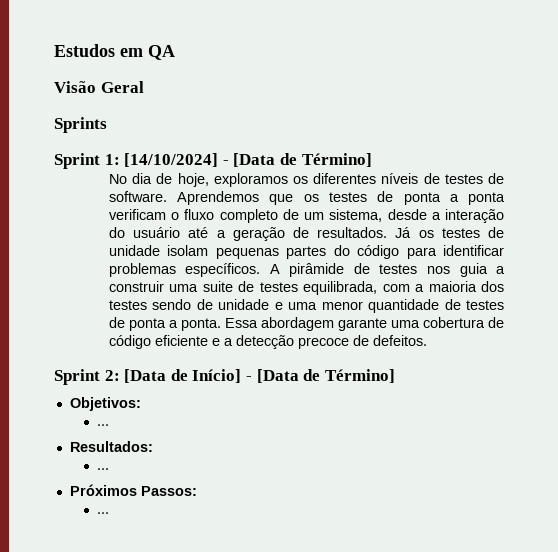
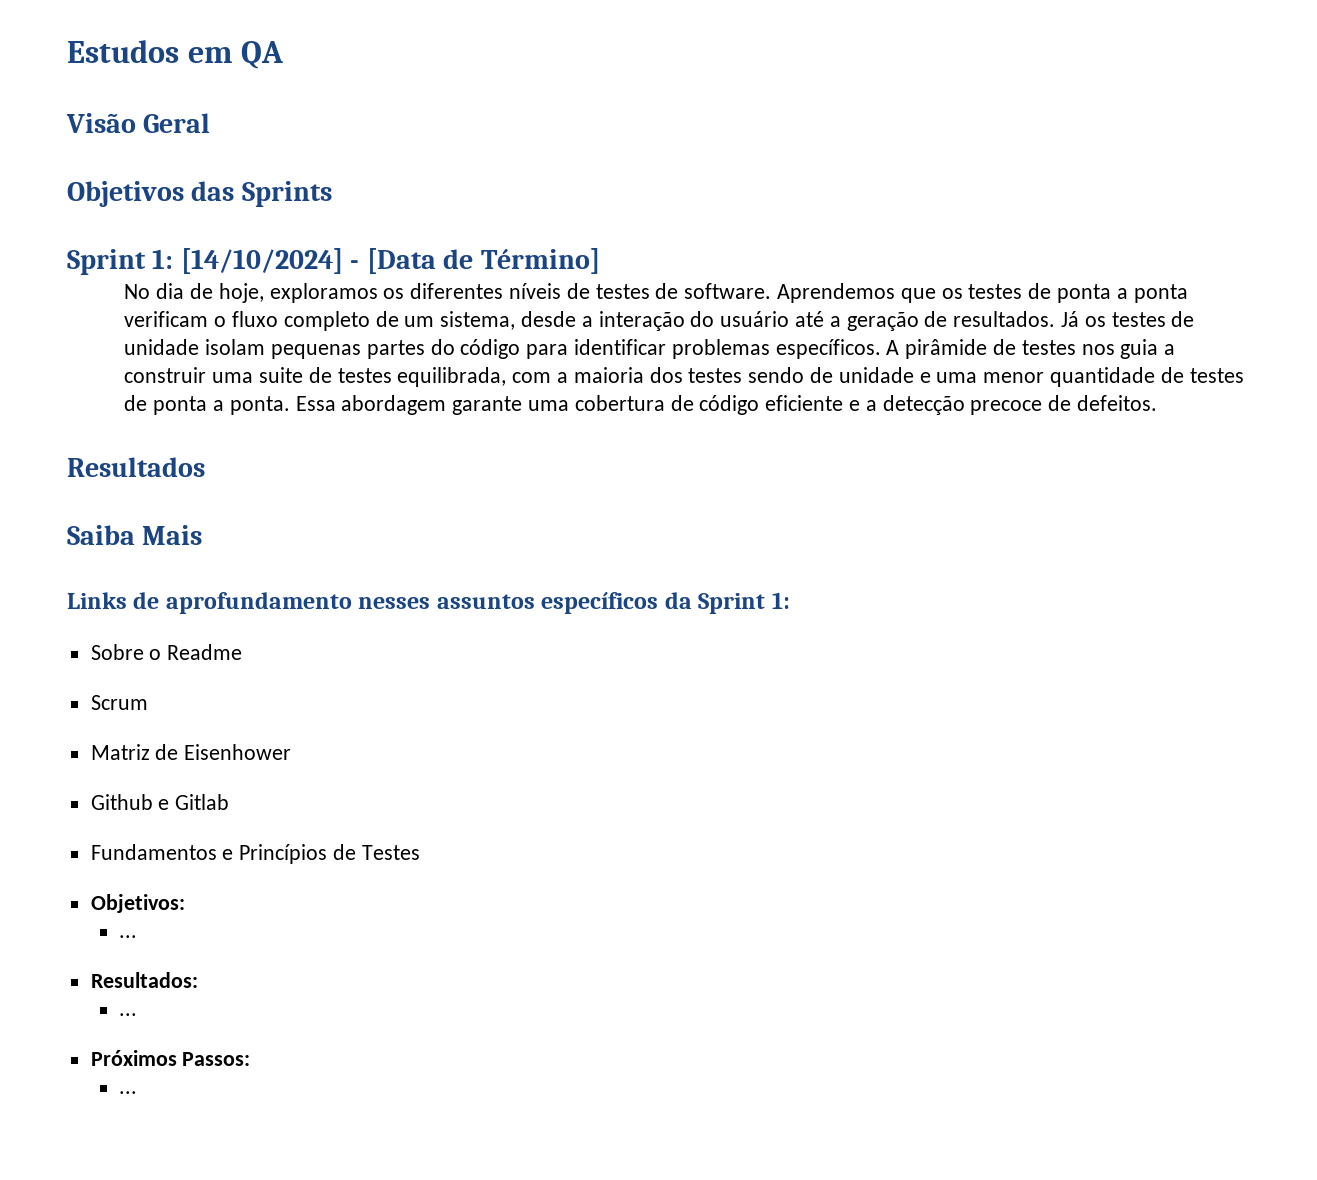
(144, 87) none -> [67,181,235,207] Objetivos das
[54,369,395,385] Sprint 2: [Data de Início] - [Data de Término] -> [67,457,205,477] [67,525,203,545] [67,592,790,614] [90,644,243,660] [90,695,148,710] [90,744,292,760] [90,794,230,810] [90,844,420,864] Resultados // Saiba Mais // Links de aprofundamento nesses assuntos específicos da Sprint 1: // Sobre o Readme // Scrum // Matriz de Eisenhower // Github e Gitlab // Fundamentos e Princípios de Testes

